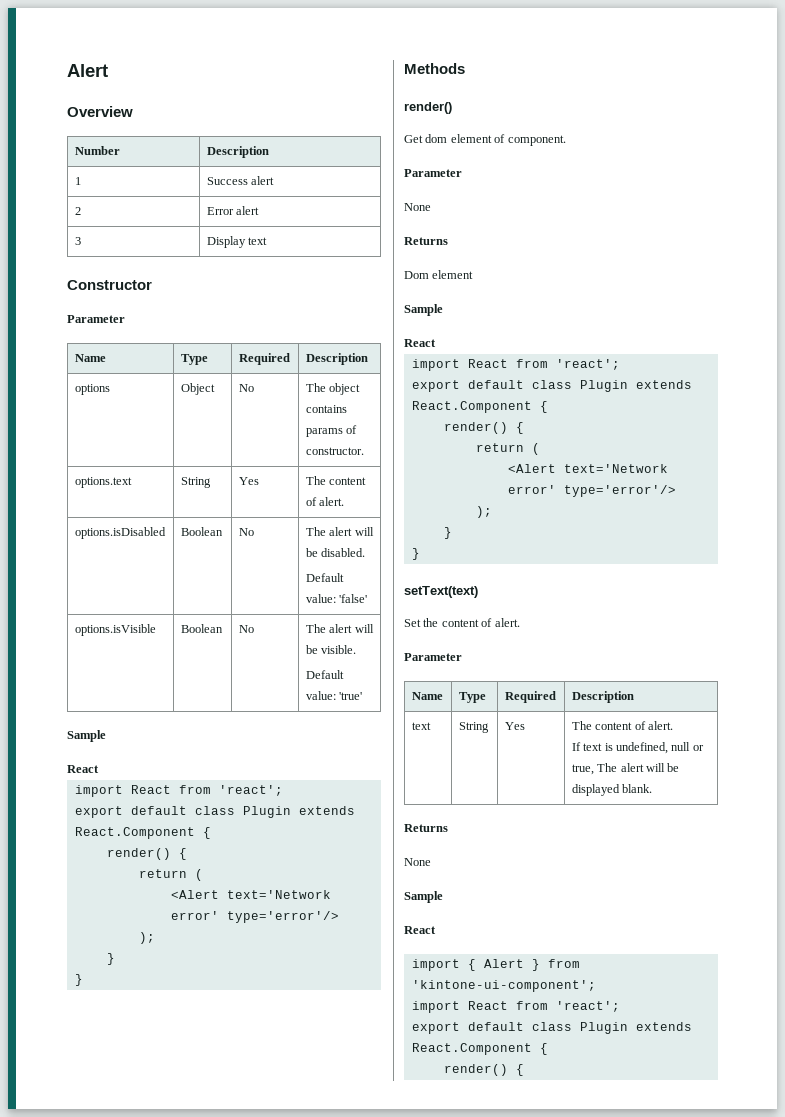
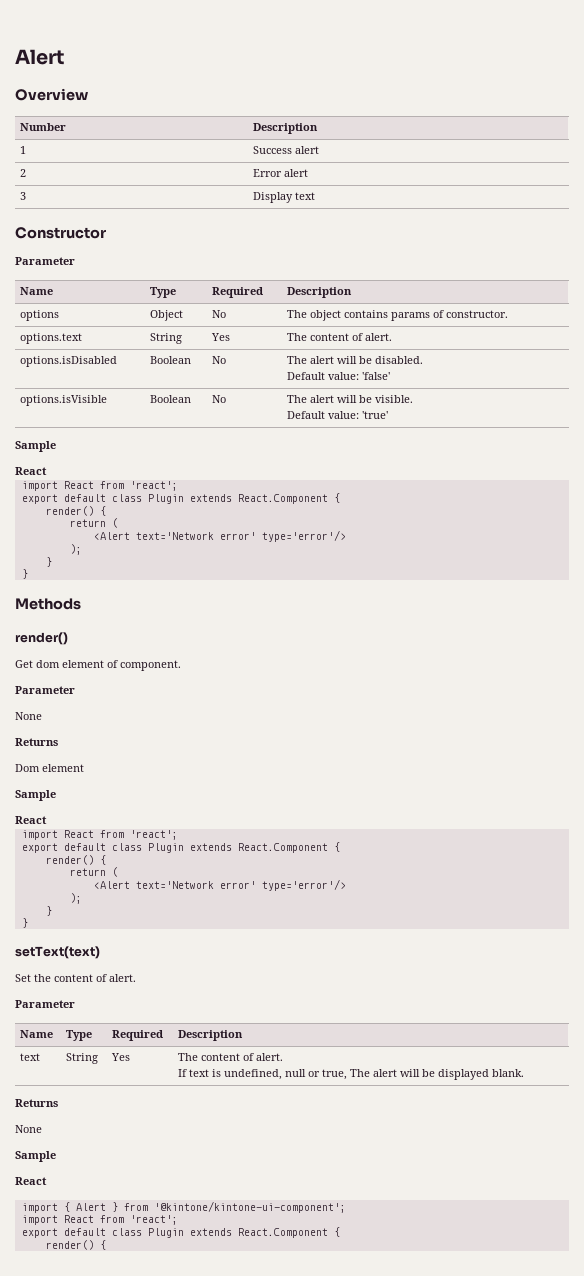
[411,980,596,992] 'kintone-ui-component'; -> [153,1201,346,1213] '@kintone/kintone-ui-component';

